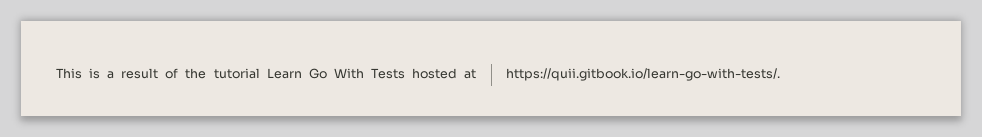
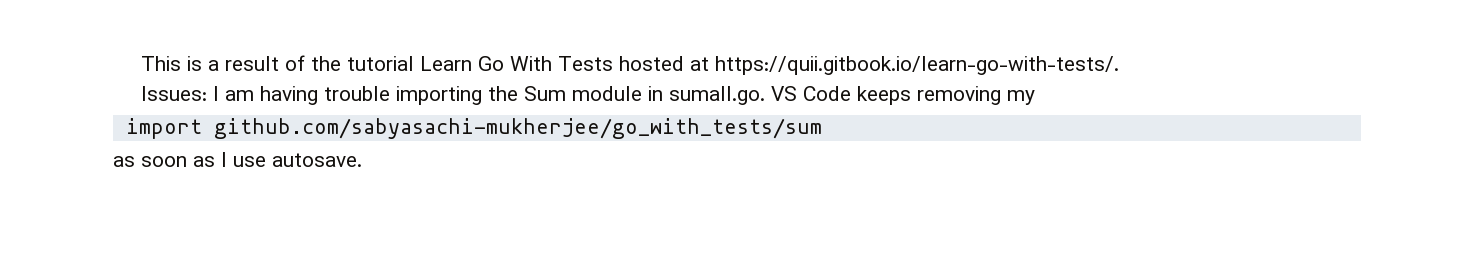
(780, 74) none -> [140,86,1035,105] [125,118,822,139] [113,152,362,167] // Issues: I am having trouble importing the Sum module in sumall.go. VS Code keeps removing my // import github.com/sabyasachi-mukherjee/go_with_tests/sum // as soon as I use autosave.

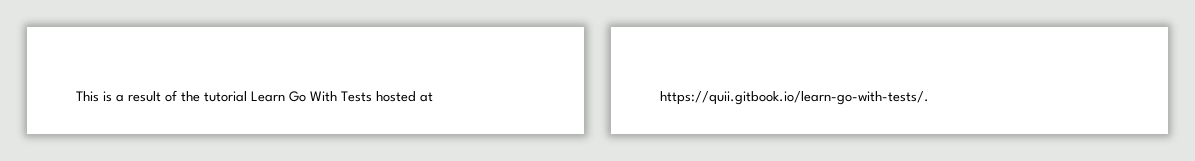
[140,86,1035,105] [125,118,822,139] [113,152,362,167] // Issues: I am having trouble importing the Sum module in sumall.go. VS Code keeps removing my // import github.com/sabyasachi-mukherjee/go_with_tests/sum // as soon as I use autosave. -> (929, 98) none

